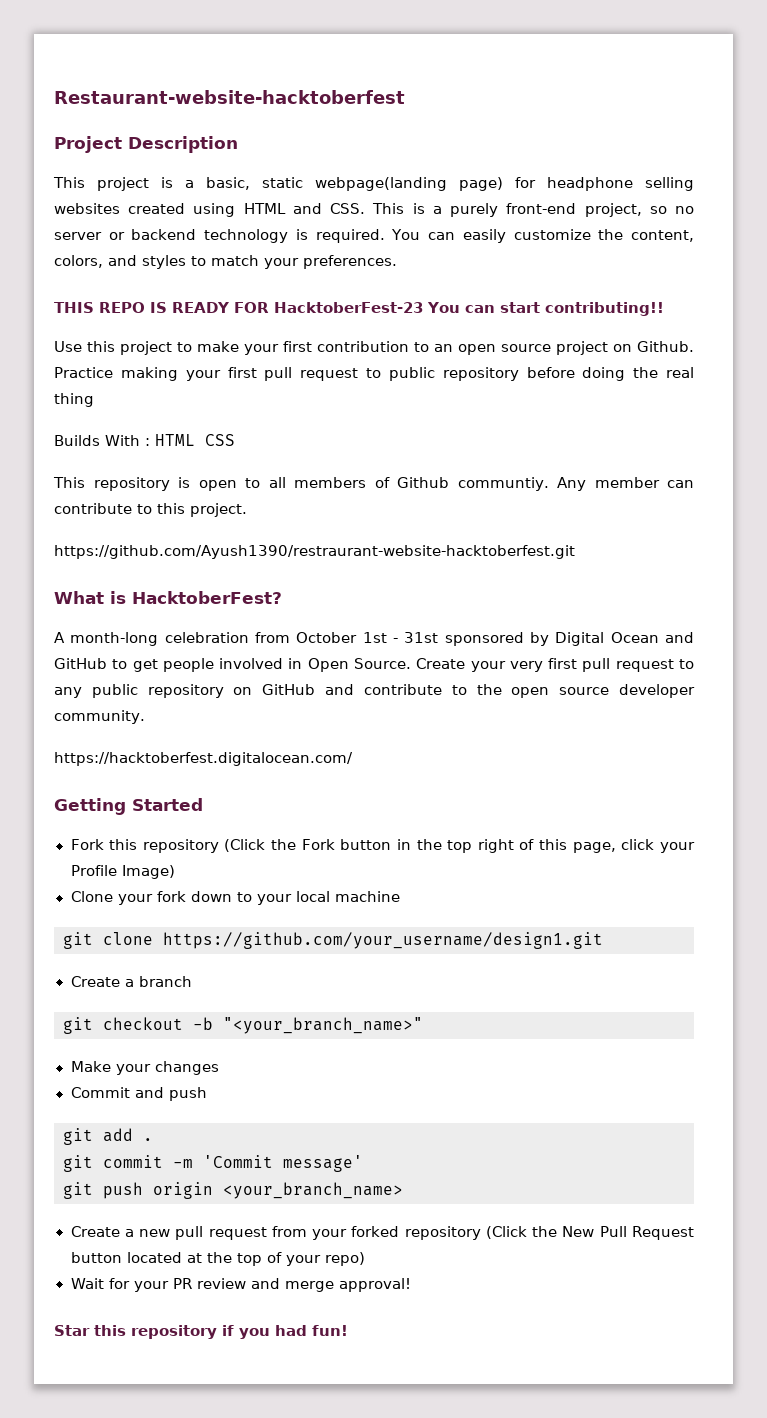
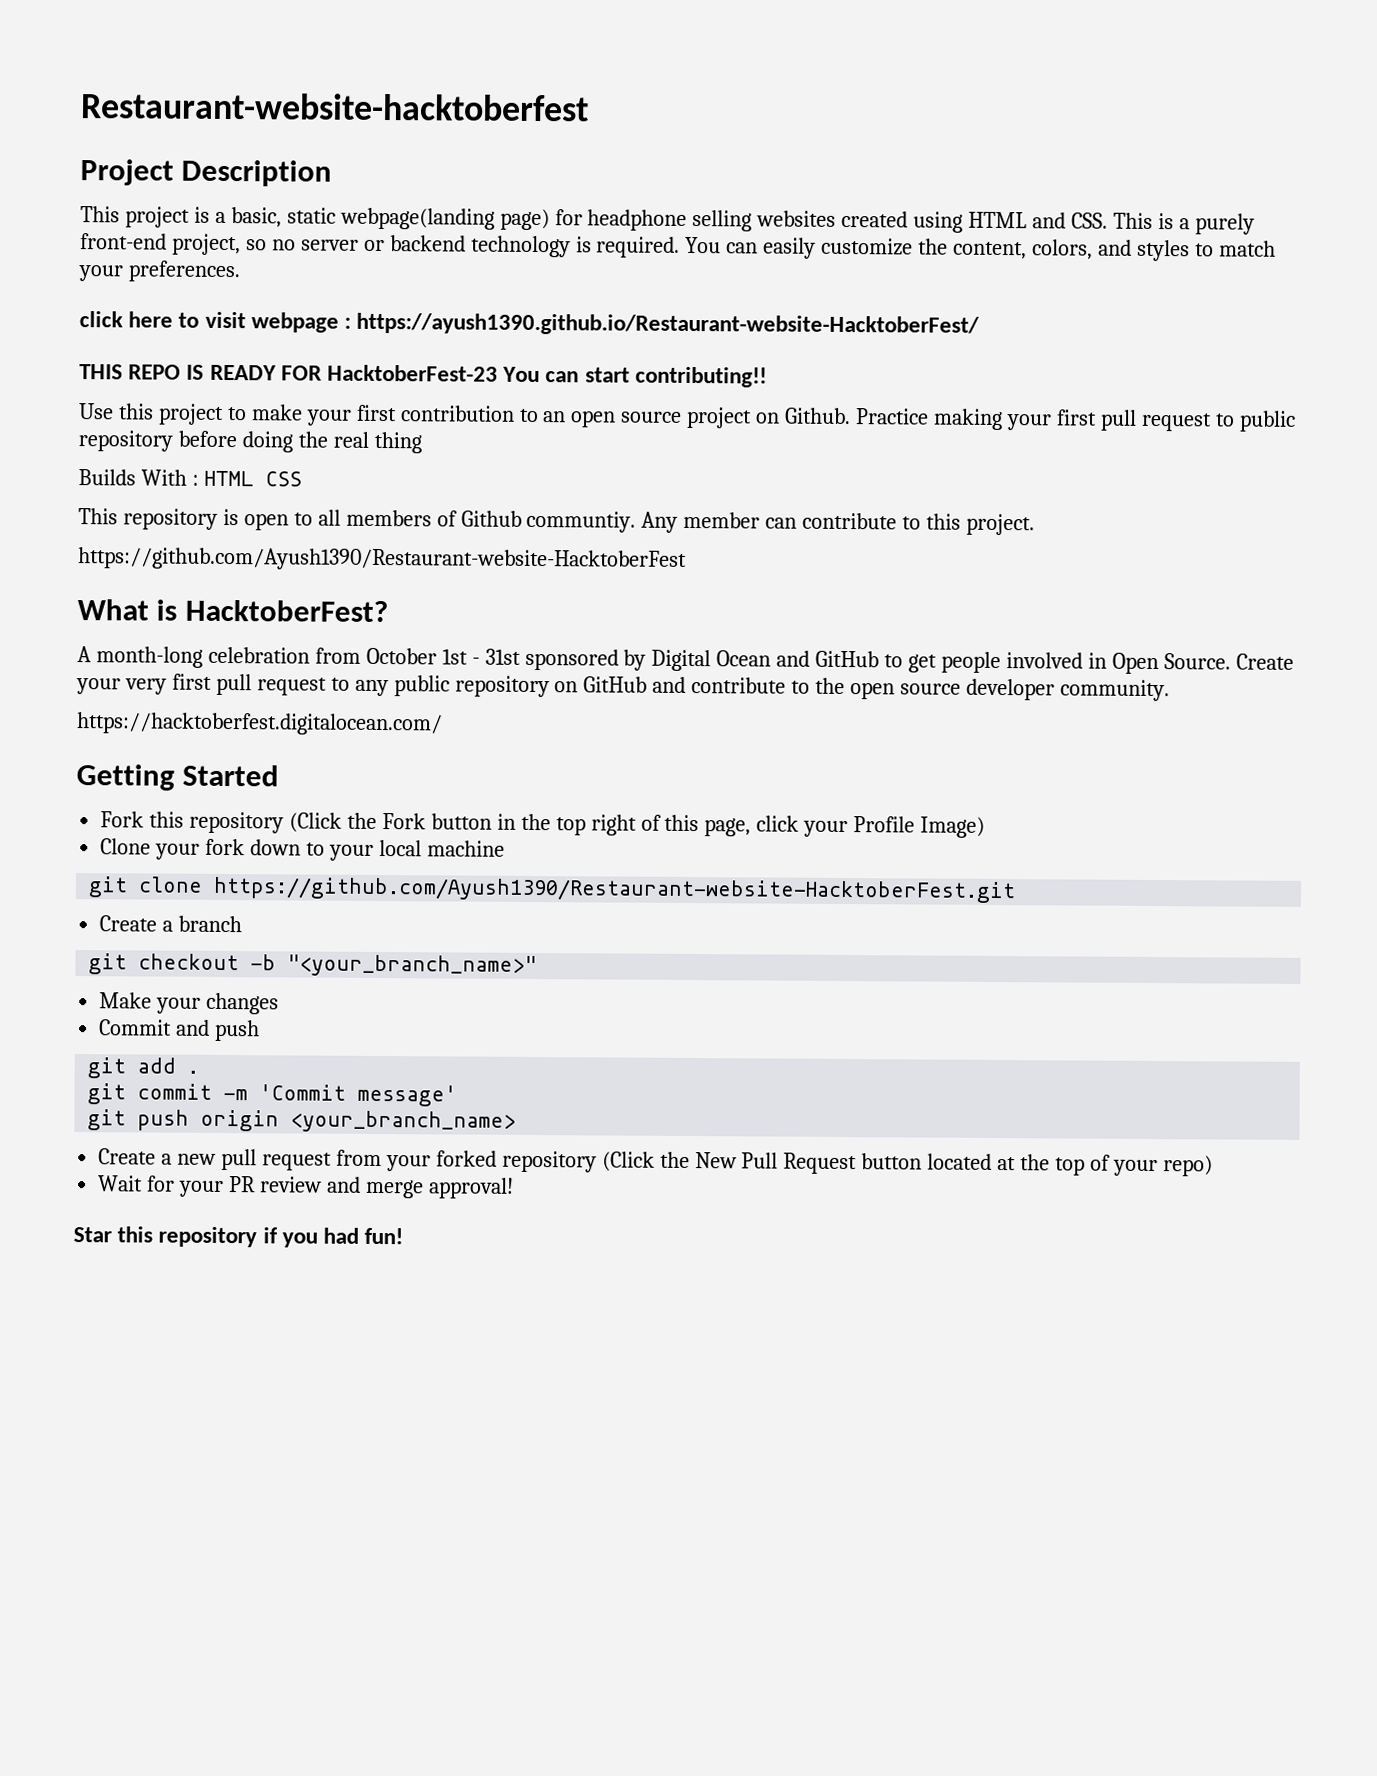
(397, 262) none -> [79,311,981,337] // click here to visit webpage : https://ayush1390.github.io/Restaurant-website-HacktoberFest/
[54,545,575,559] https://github.com/Ayush1390/restraurant-website-hacktoberfest.git -> [78,547,687,572] https://github.com/Ayush1390/Restaurant-website-HacktoberFest
[163,932,603,949] https://github.com/your_username/design1.git -> [213,876,1017,904] https://github.com/Ayush1390/Restaurant-website-HacktoberFest.git

